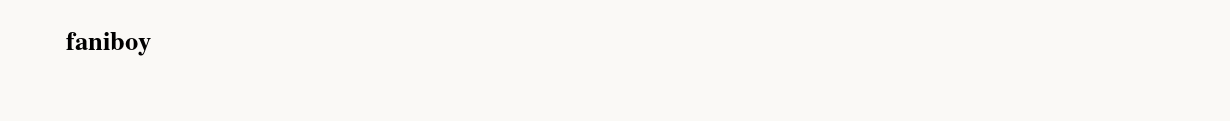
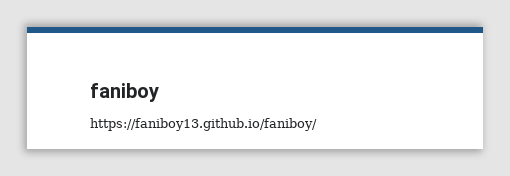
(151, 44) none -> [90,118,317,131] // https://faniboy13.github.io/faniboy/

